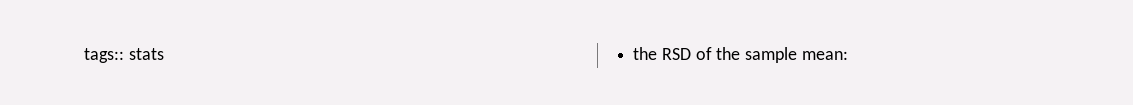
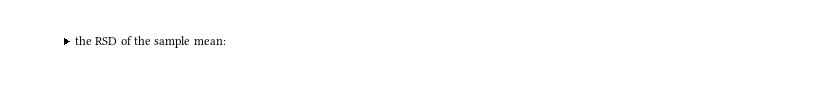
[84,48,164,63] tags:: stats // -> (74, 40) none

